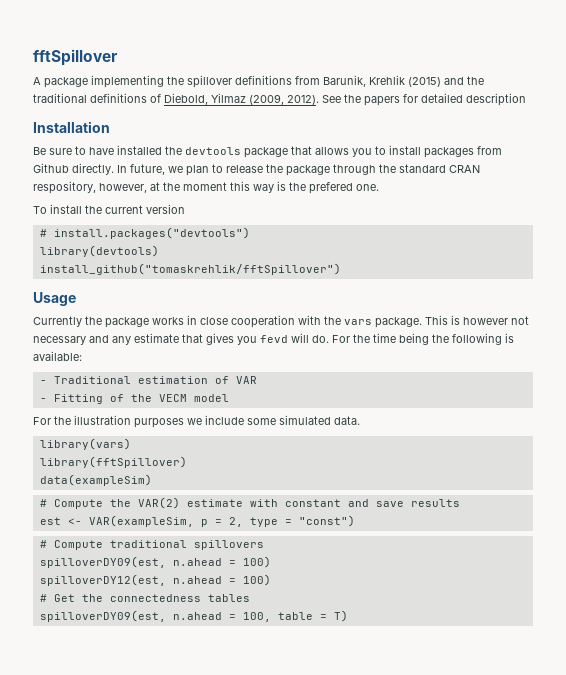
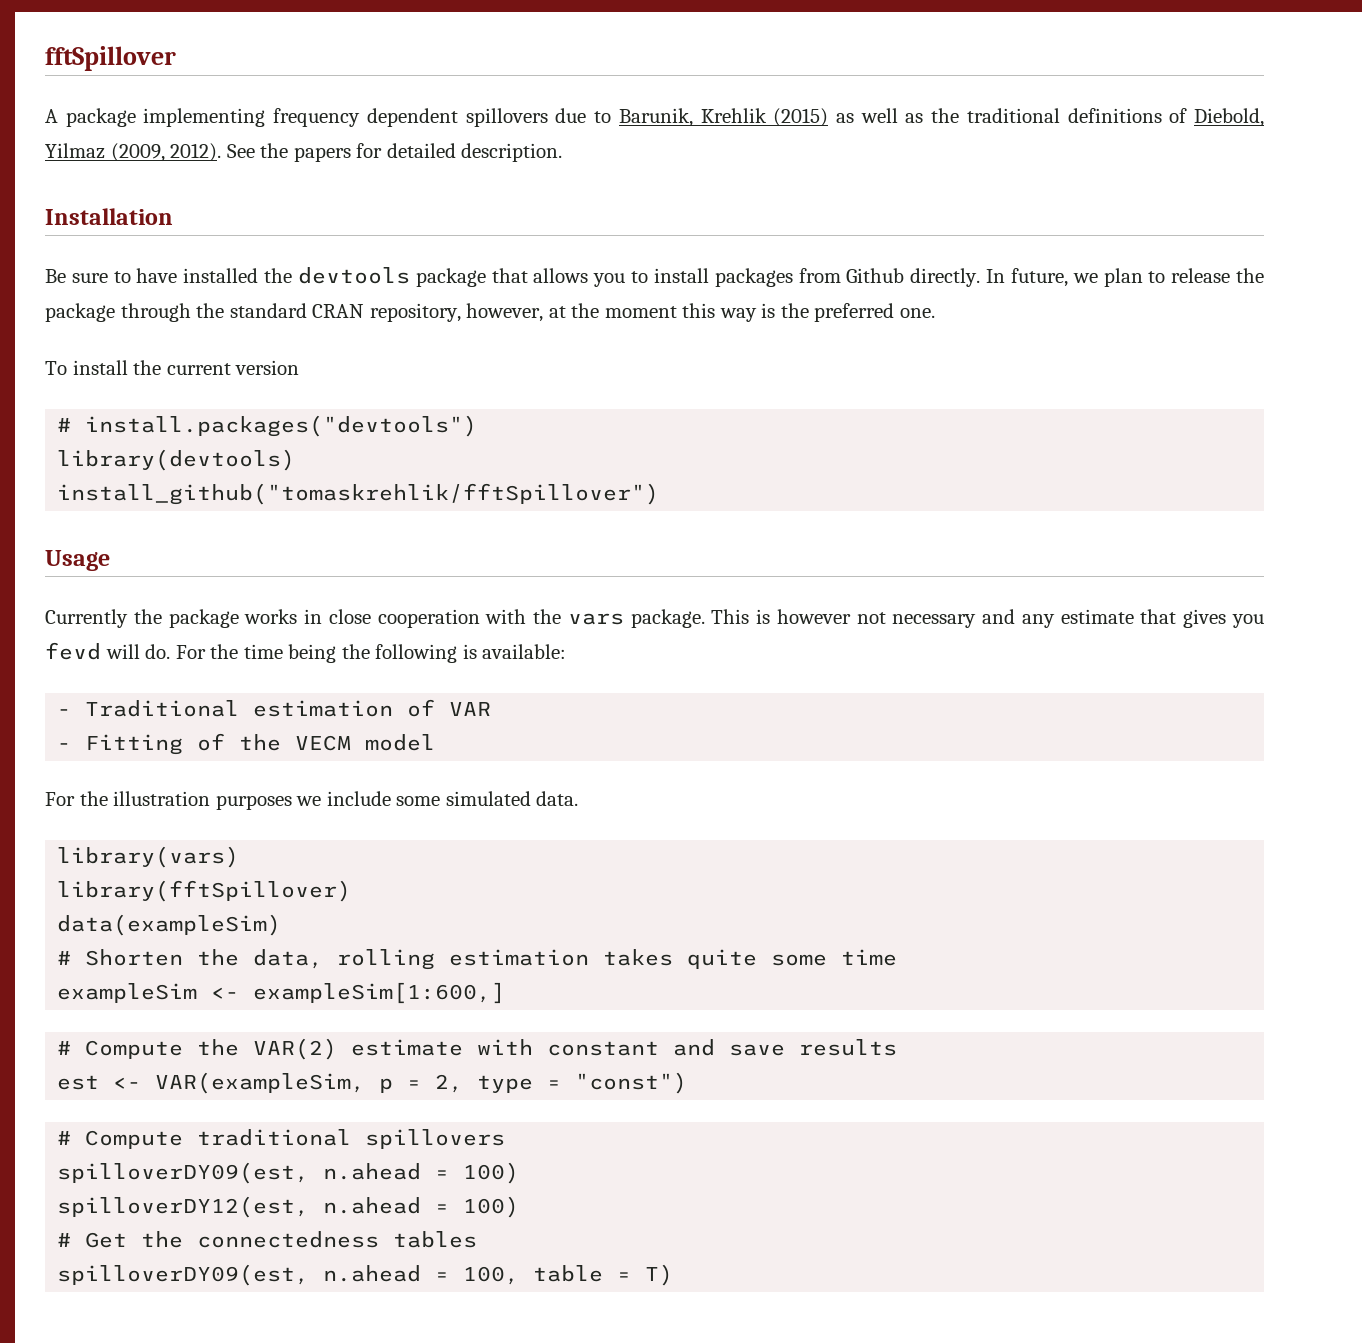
[167,75,464,88] the spillover definitions from Barunik, Krehlik (2015) and -> [273,108,924,127] frequency dependent spillovers due to Barunik, Krehlik (2015) as well as
[466,93,526,106] description -> [461,143,563,162] description.
[33,181,96,194] respository, -> [369,303,461,322] repository,
[309,182,353,194] prefered -> [814,303,895,322] preferred
(152, 480) none -> [57,949,898,970] [57,982,506,1004] // # Shorten the data, rolling estimation takes quite some time // exampleSim <- exampleSim[1:600,]

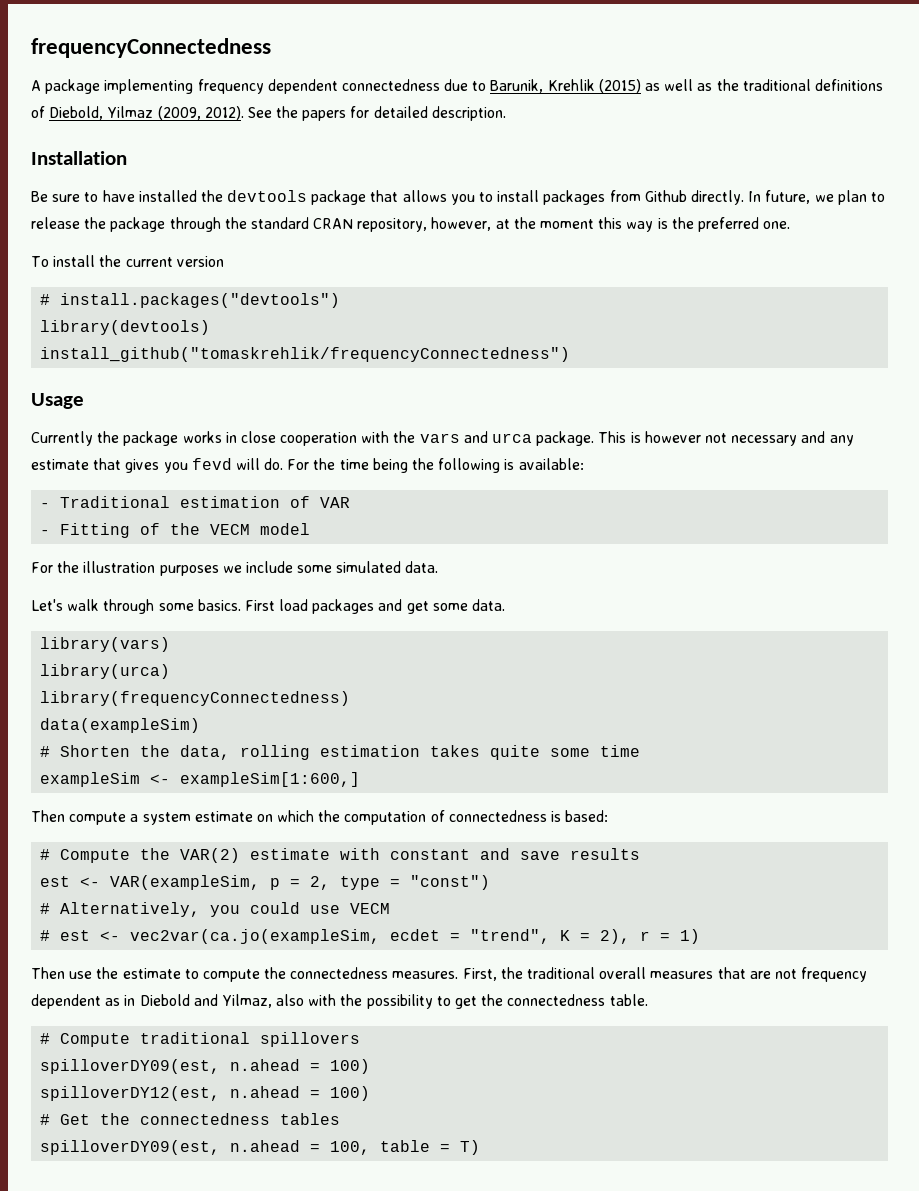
[45,46,176,71] fftSpillover -> [31,38,271,58] frequencyConnectedness
[465,108,548,127] spillovers -> [341,79,440,91] connectedness
[57,483,660,505] install_github("tomaskrehlik/fftSpillover") -> [40,347,571,362] install_github("tomaskrehlik/frequencyConnectedness")
(624, 619) none -> [463,431,533,443] and urca
(579, 798) none -> [31,599,506,614] // Let's walk through some basics. First load packages and get some data.
[57,880,352,902] library(fftSpillover) -> [40,664,171,679] [40,691,351,706] library(urca) // library(frequencyConnectedness)
(506, 993) none -> [31,810,609,825] // Then compute a system estimate on which the computation of connectedness is based:
(688, 1083) none -> [40,902,391,917] [40,929,701,944] [31,967,868,982] [31,994,648,1009] // # Alternatively, you could use VECM // # est <- vec2var(ca.jo(exampleSim, ecdet = "trend", K = 2), r = 1) // Then use the estimate to compute the connectedness measures. First, the traditional overall measures that are not frequency dependent as in Diebold and Yilmaz, also with the possibility to get the connectedness table.

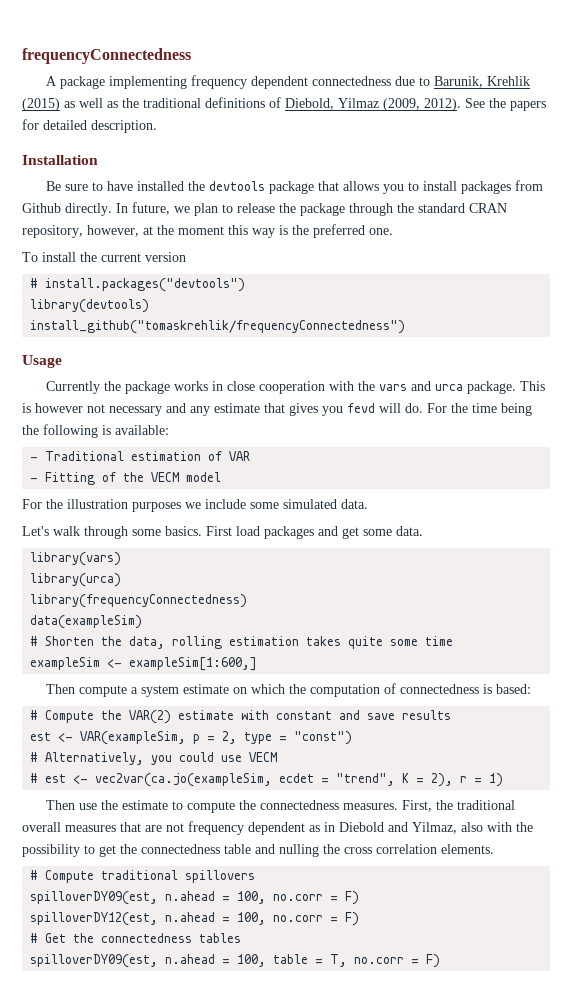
[609,994,648,1006] table. -> [224,844,494,857] table and nulling the cross correlation elements.
[330,1059,371,1074] 100) -> [237,891,360,905] 100, no.corr = F)
[330,1086,371,1101] 100) -> [237,912,360,926] 100, no.corr = F)
[460,1140,481,1155] T) -> [330,954,441,968] T, no.corr = F)

